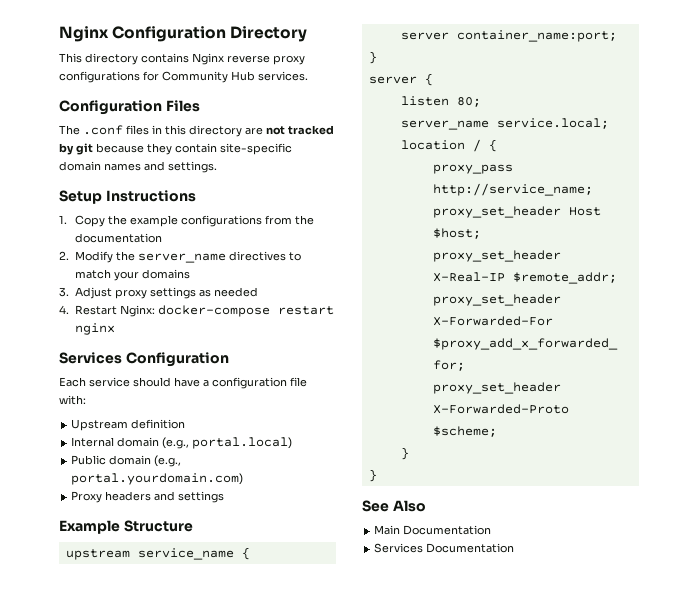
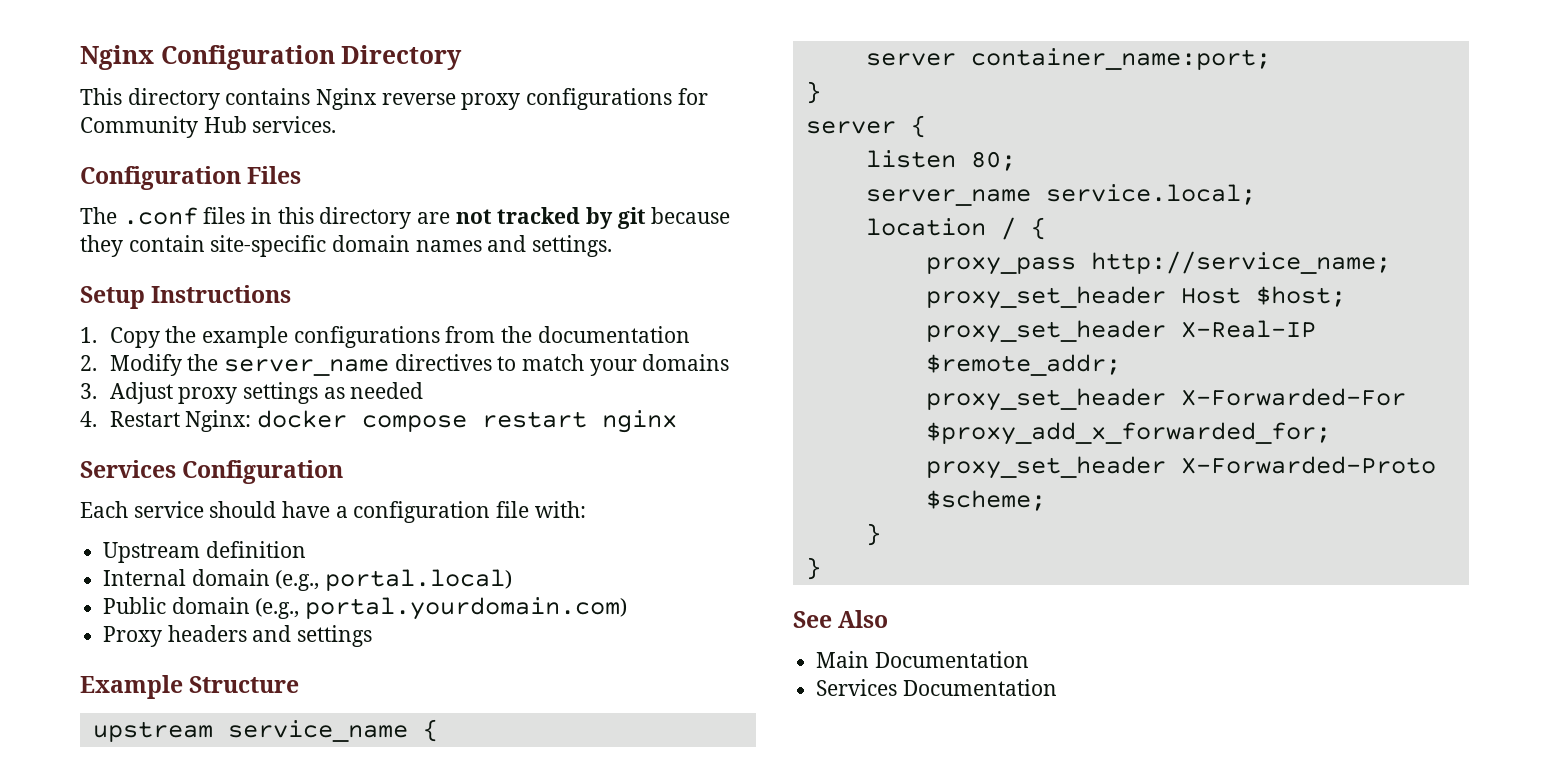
[157,305,270,317] docker-compose -> [257,410,468,432] docker compose

